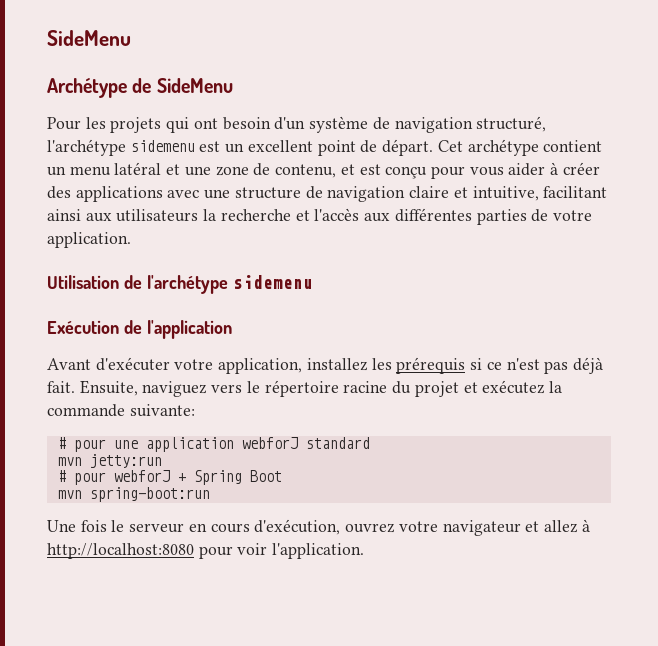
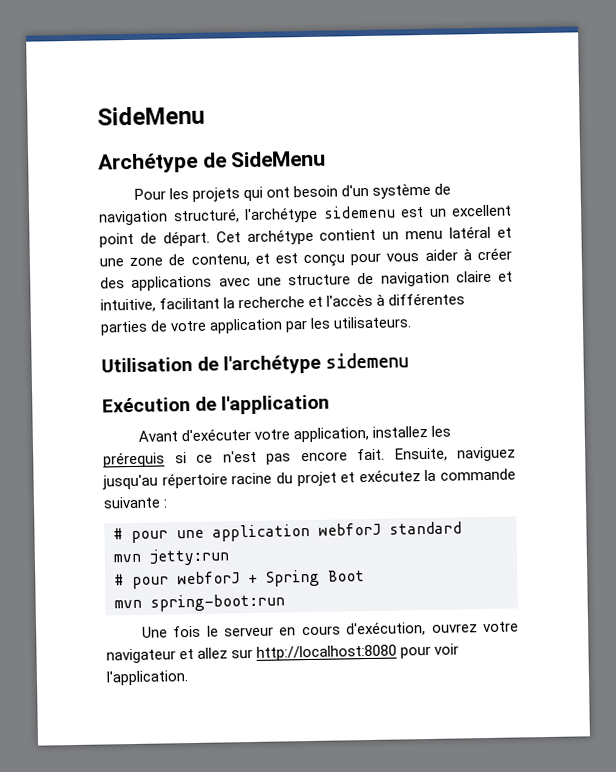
[47,209,199,222] ainsi aux utilisateurs -> (221, 303) none
[364,213,391,222] aux -> [376,293,386,306] à
[47,232,131,248] application. -> [209,316,413,334] application par les utilisateurs.
[572,357,603,374] déjà -> [300,451,348,462] encore
[211,381,260,393] vers le -> [102,474,158,490] jusqu'au
[129,404,195,417] suivante: -> [103,496,169,509] suivante :
[581,519,590,532] à -> [231,648,254,659] sur

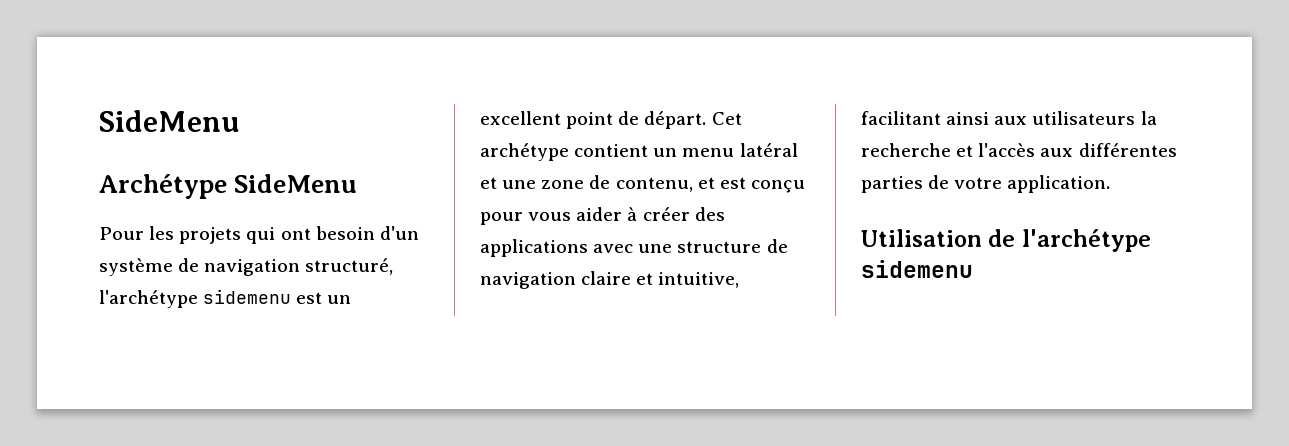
[202,152,227,168] de -> (227, 186) none
(221, 303) none -> [946,111,1136,125] ainsi aux utilisateurs
[376,293,386,306] à -> [1040,148,1074,157] aux
[209,316,413,334] application par les utilisateurs. -> [1007,175,1111,193] application.
[102,394,331,415] [137,425,452,443] [103,446,516,468] [102,468,516,490] [103,496,169,509] [113,521,462,544] [113,548,230,566] [114,569,365,590] [114,593,285,612] [141,621,520,638] [106,643,460,664] [106,670,189,686] // Exécution de l'application // Avant d'exécuter votre application, installez les prérequis si ce n'est pas encore fait. Ensuite, naviguez jusqu'au répertoire racine du projet et exécutez la commande suivante : // # pour une application webforJ standard // mvn jetty:run // # pour webforJ + Spring Boot // mvn spring-boot:run // Une fois le serveur en cours d'exécution, ouvrez votre navigateur et allez sur http://localhost:8080 pour voir l'application. -> (973, 269) none

